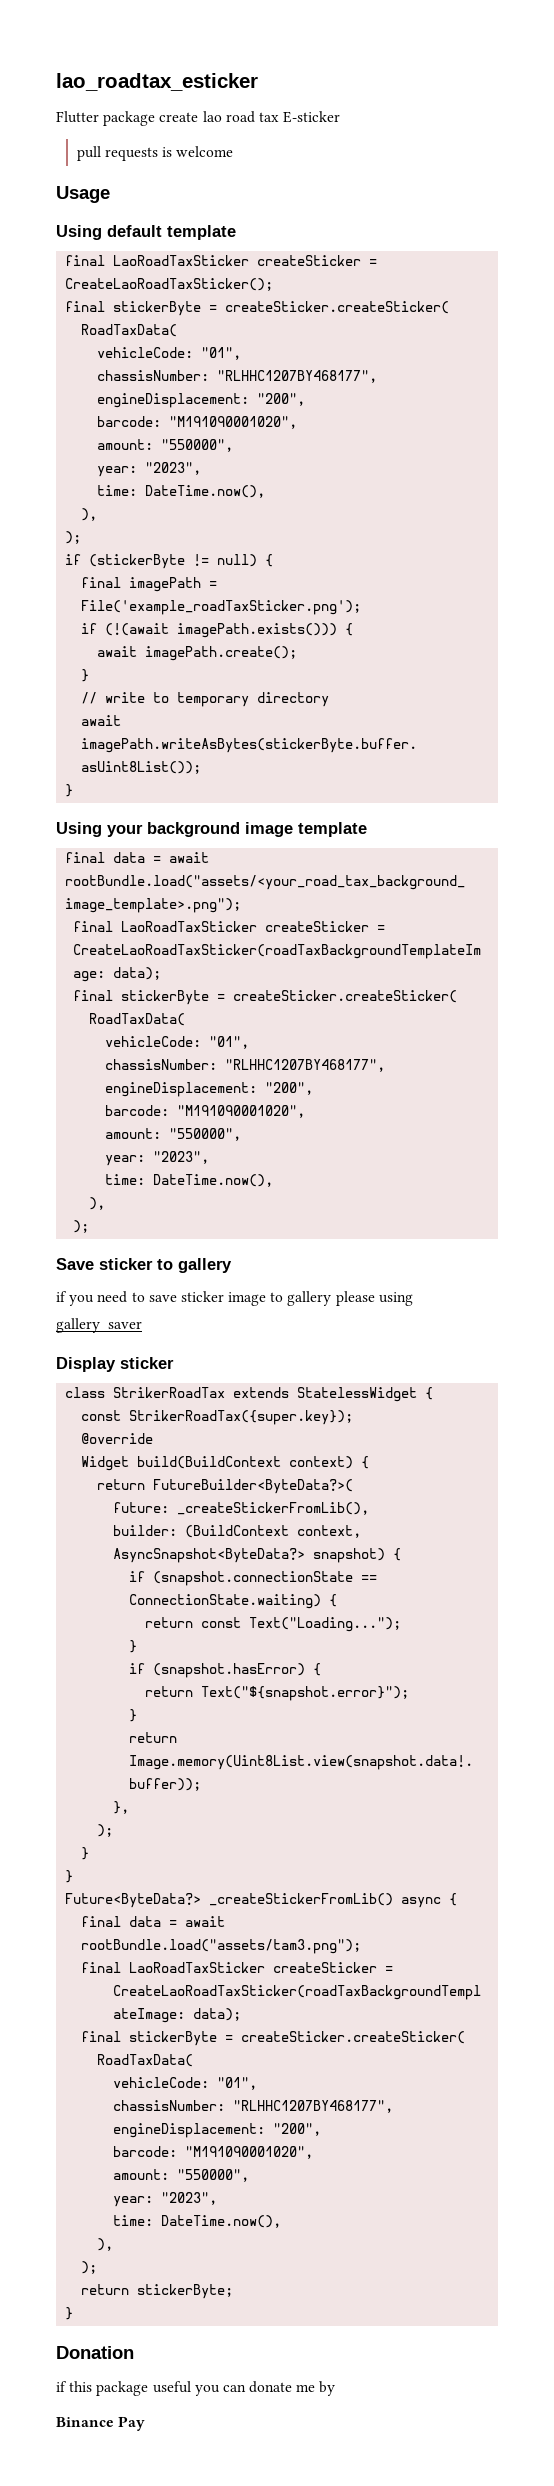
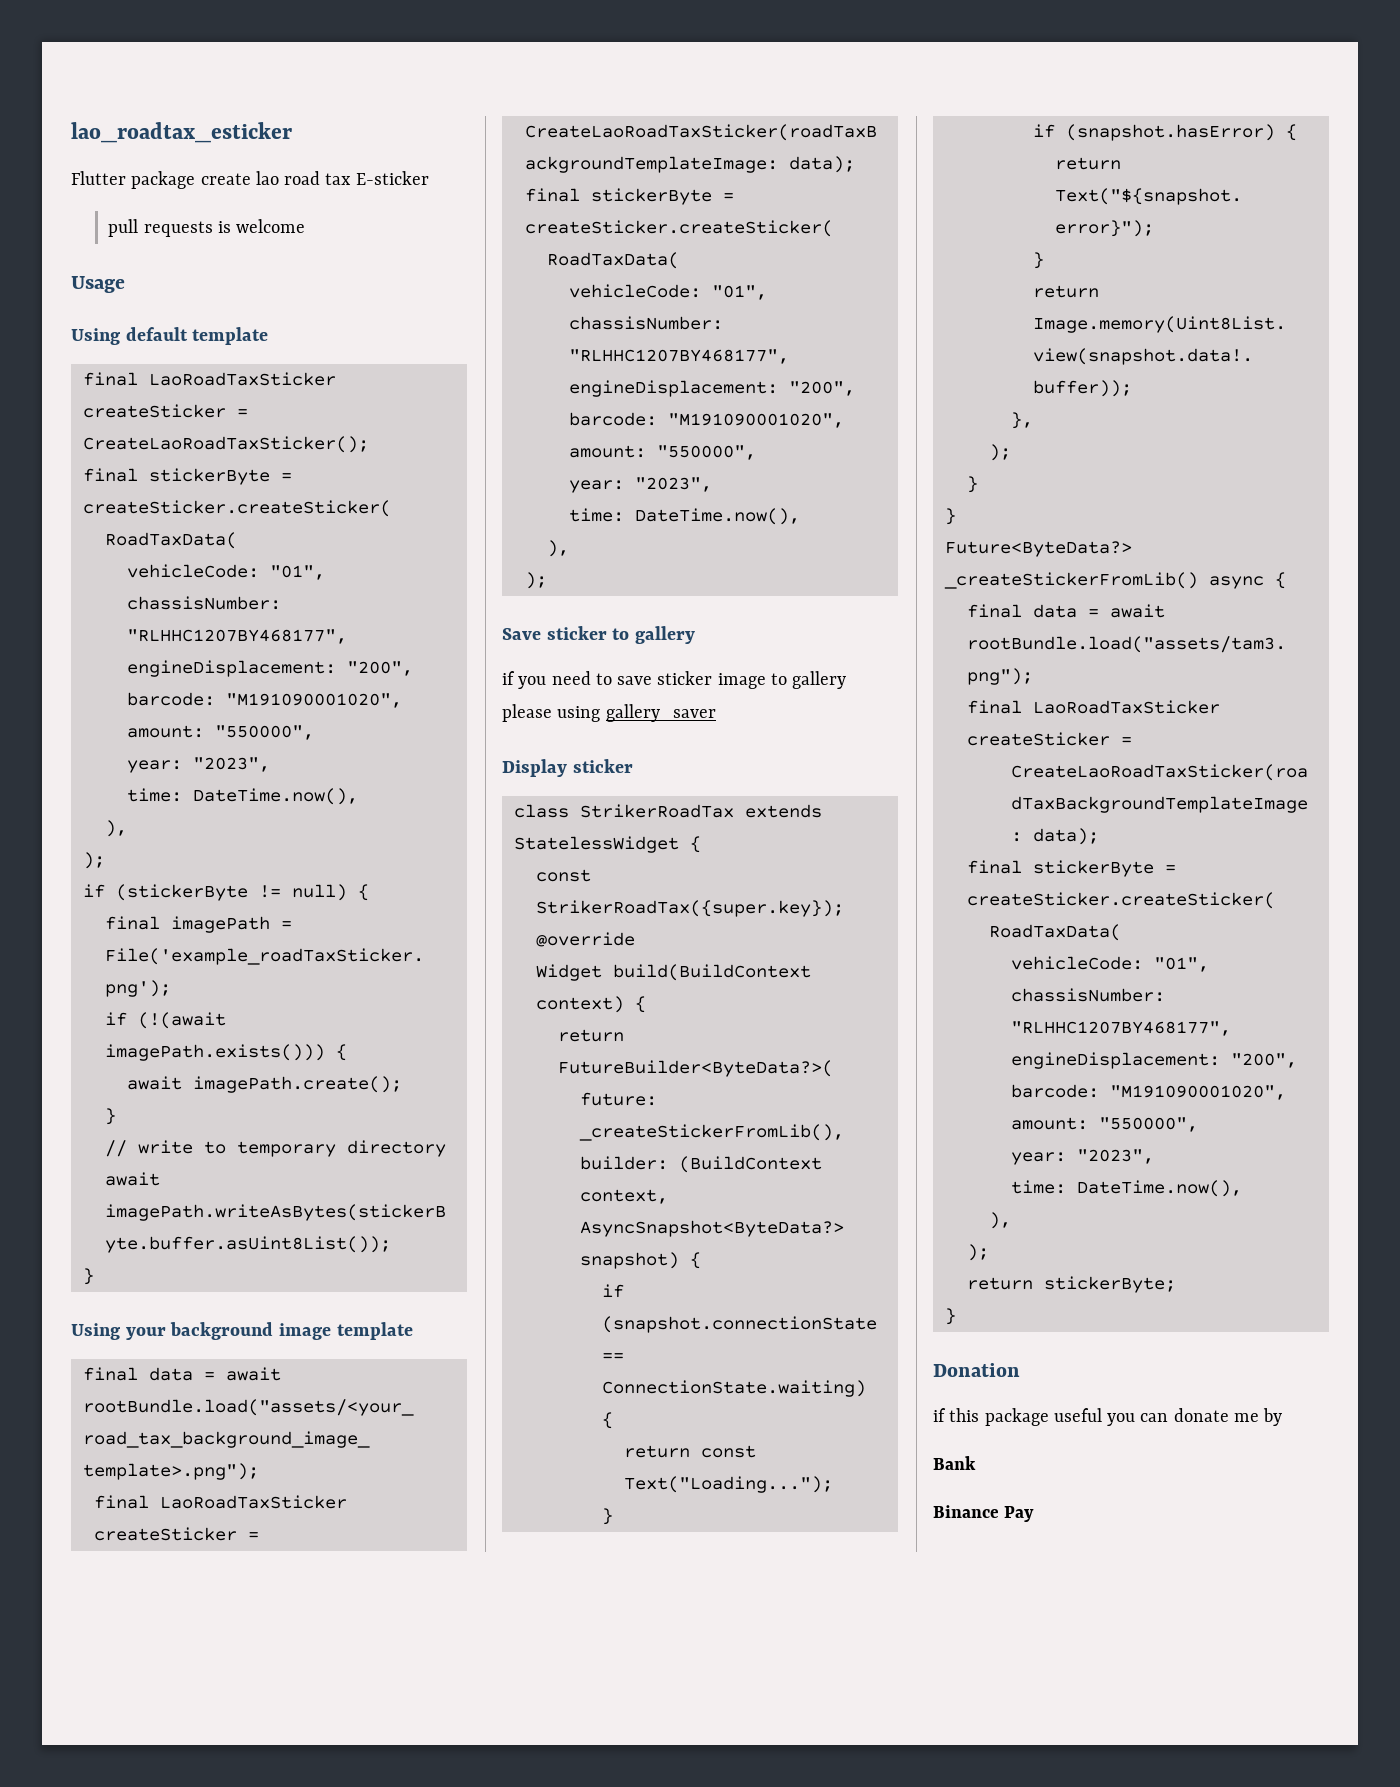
(336, 2388) none -> [933,1456,976,1470] // Bank

